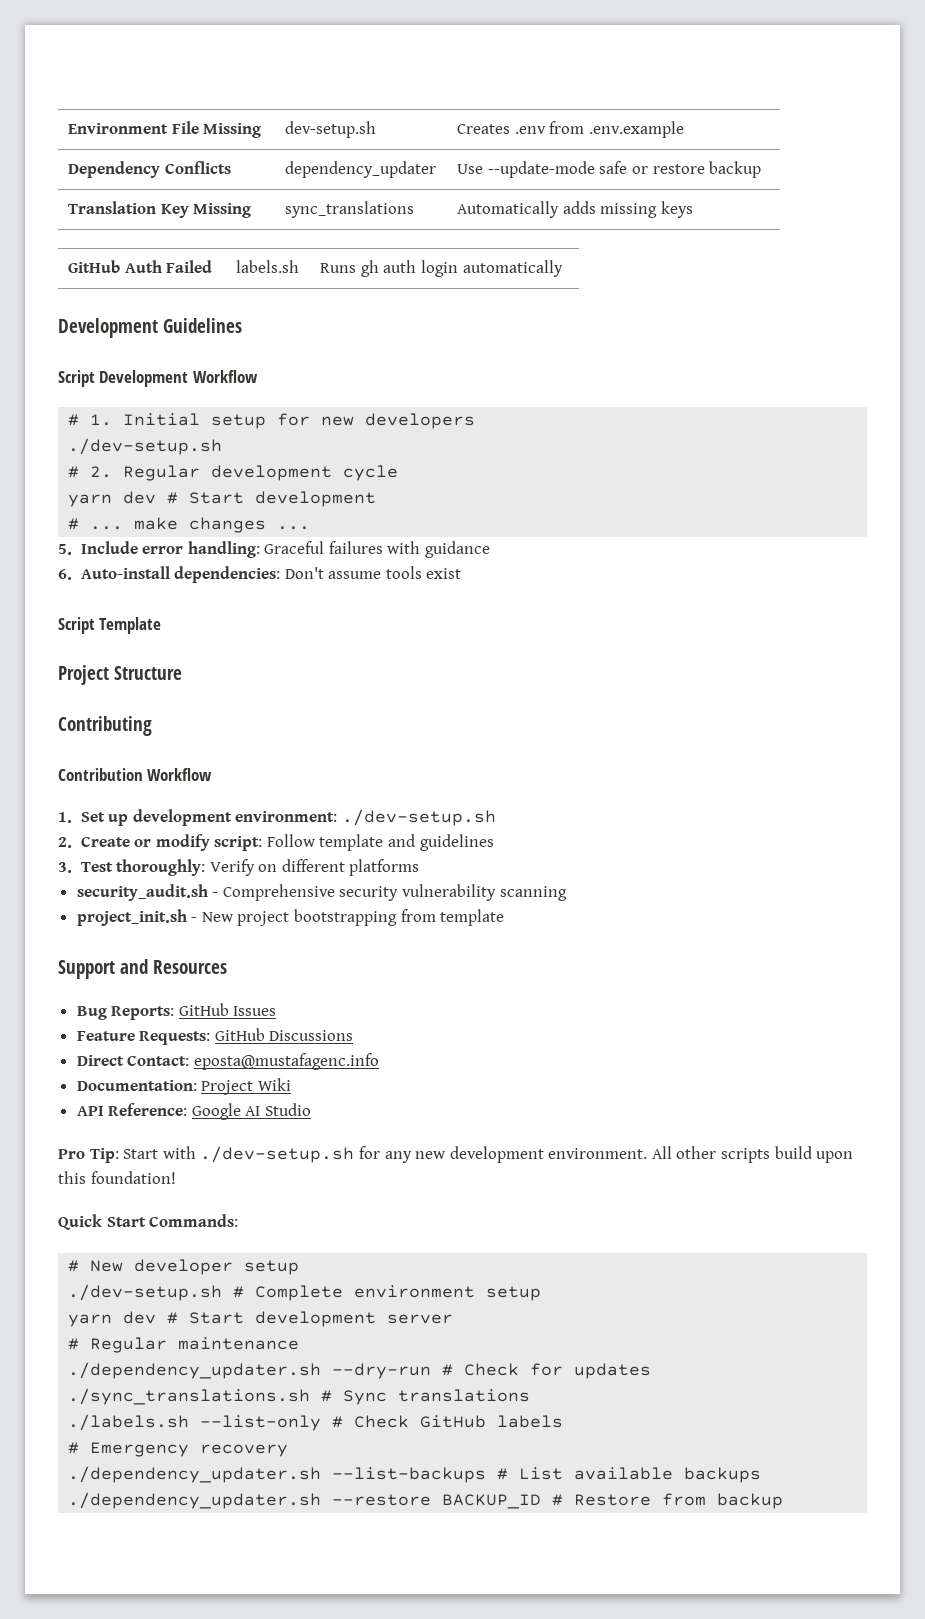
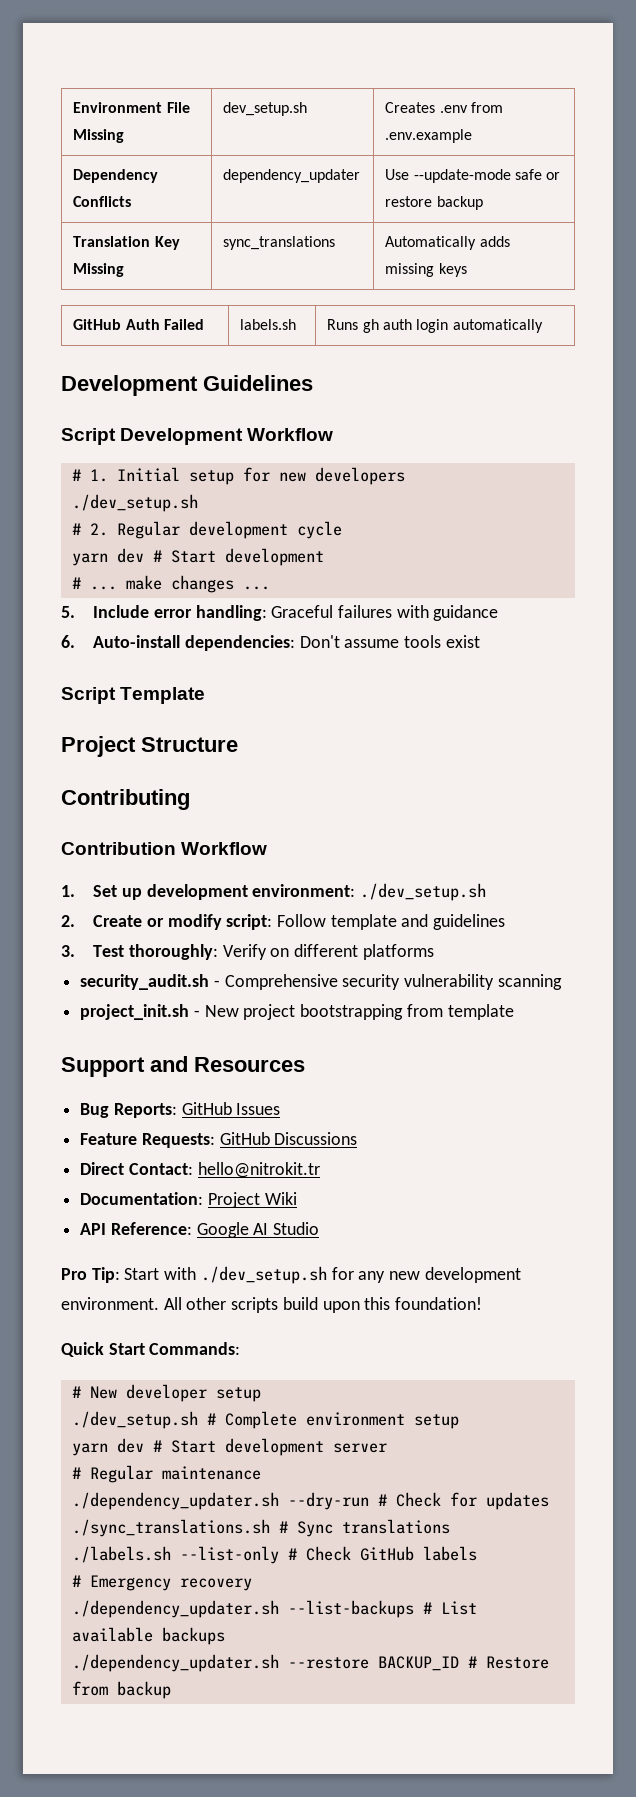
[285,121,377,138] dev-setup.sh -> [223,102,308,116] dev_setup.sh
[68,438,223,455] ./dev-setup.sh -> [71,494,198,512] ./dev_setup.sh
[341,809,496,826] ./dev-setup.sh -> [359,883,486,901] ./dev_setup.sh
[193,1053,379,1070] eposta@mustafagenc.info -> [197,1162,320,1178] hello@nitrokit.tr
[200,1146,355,1163] ./dev-setup.sh -> [200,1266,327,1284] ./dev_setup.sh
[68,1284,223,1301] ./dev-setup.sh -> [71,1411,198,1429] ./dev_setup.sh

